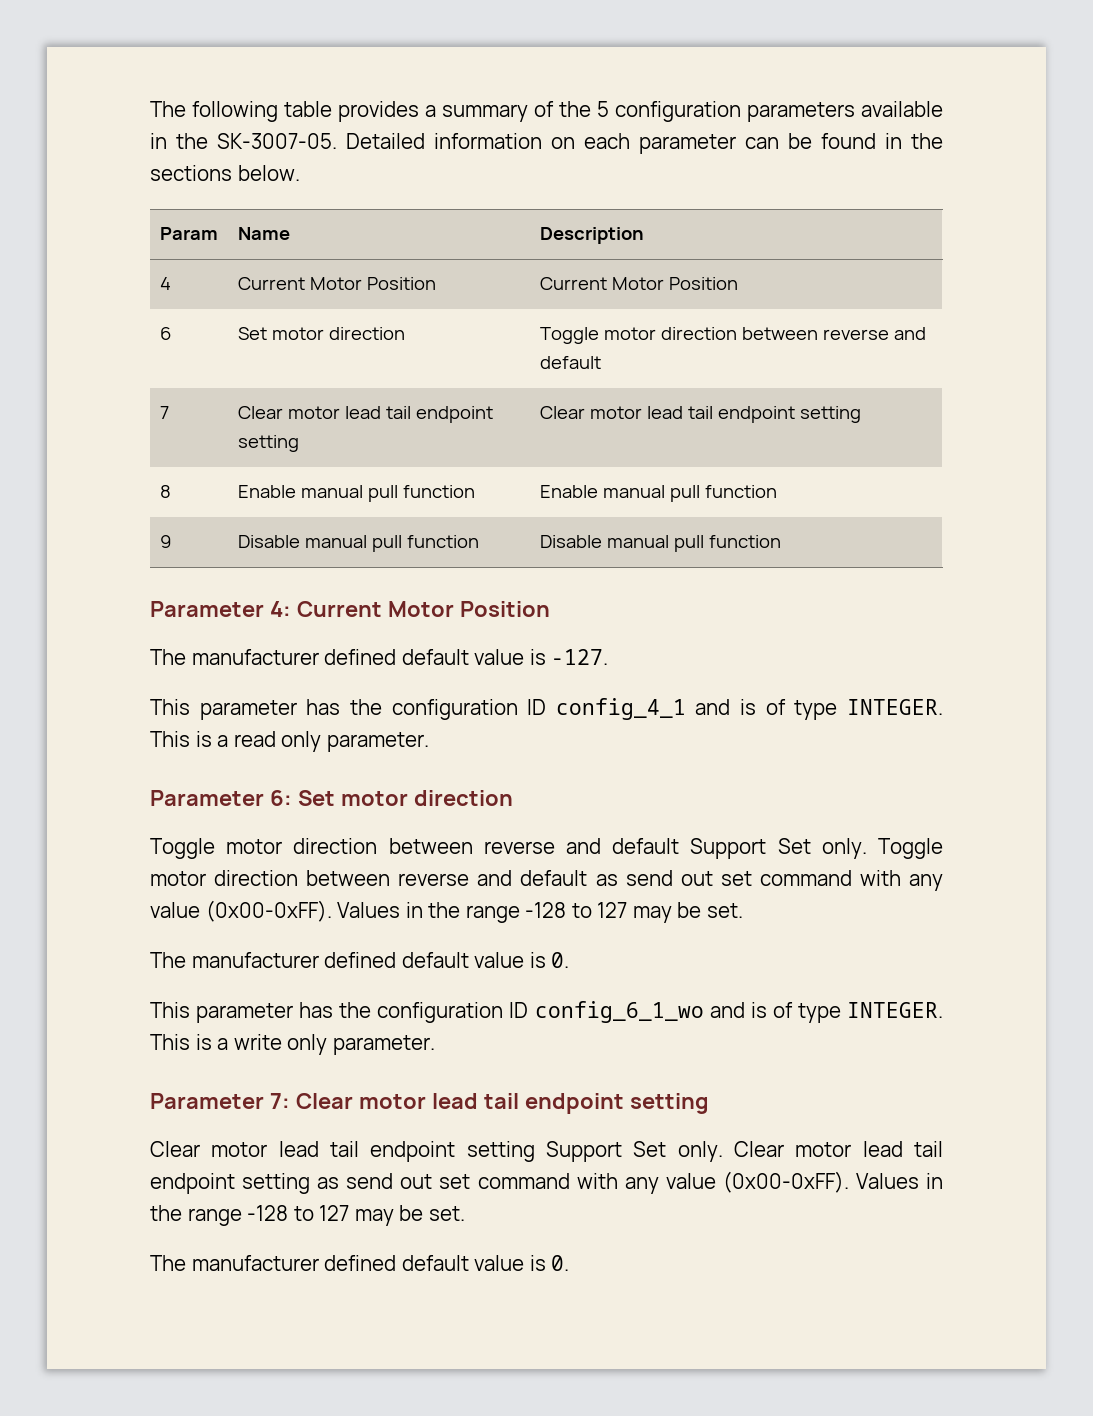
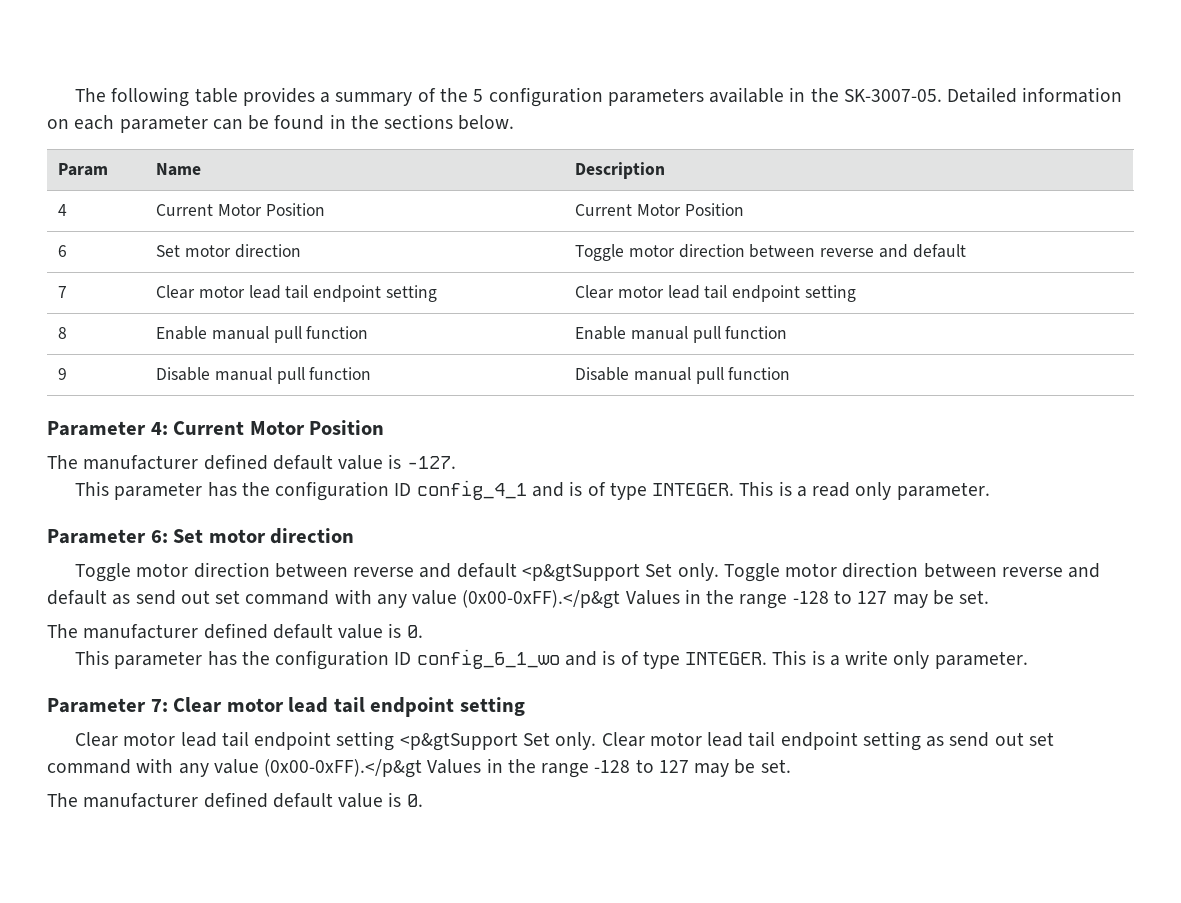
[690,838,767,859] Support -> [521,563,640,582] <p&gtSupport
[205,900,332,922] (0x00-0xFF). -> [462,590,621,609] (0x00-0xFF).</p&gt
[546,1141,622,1162] Support -> [399,732,518,751] <p&gtSupport
[722,1171,849,1193] (0x00-0xFF). -> [264,759,423,778] (0x00-0xFF).</p&gt

